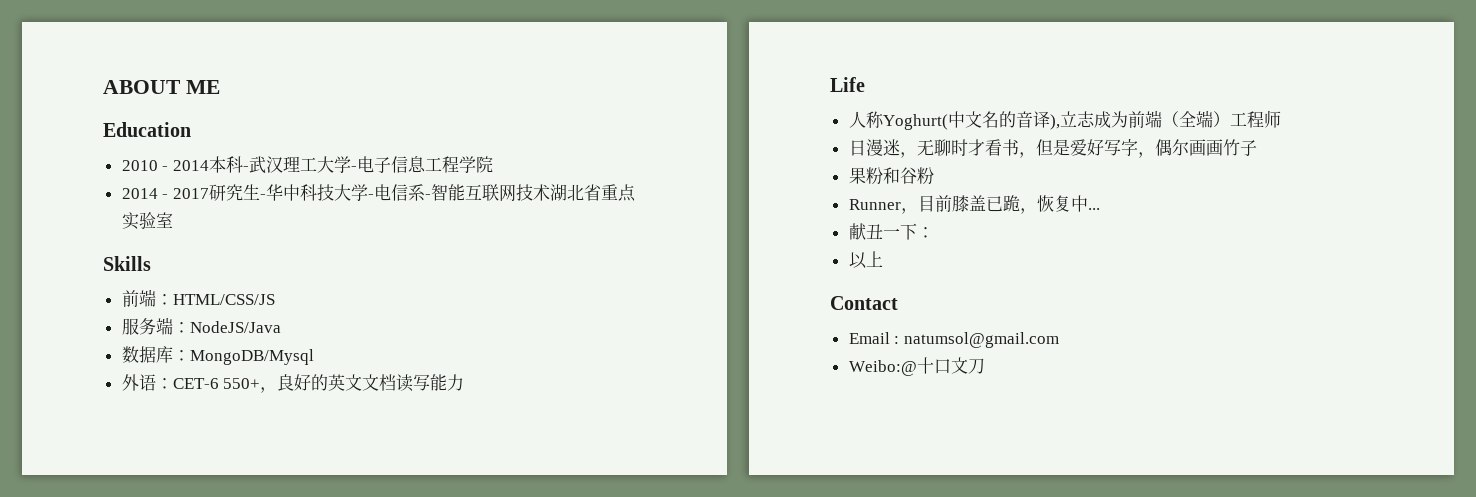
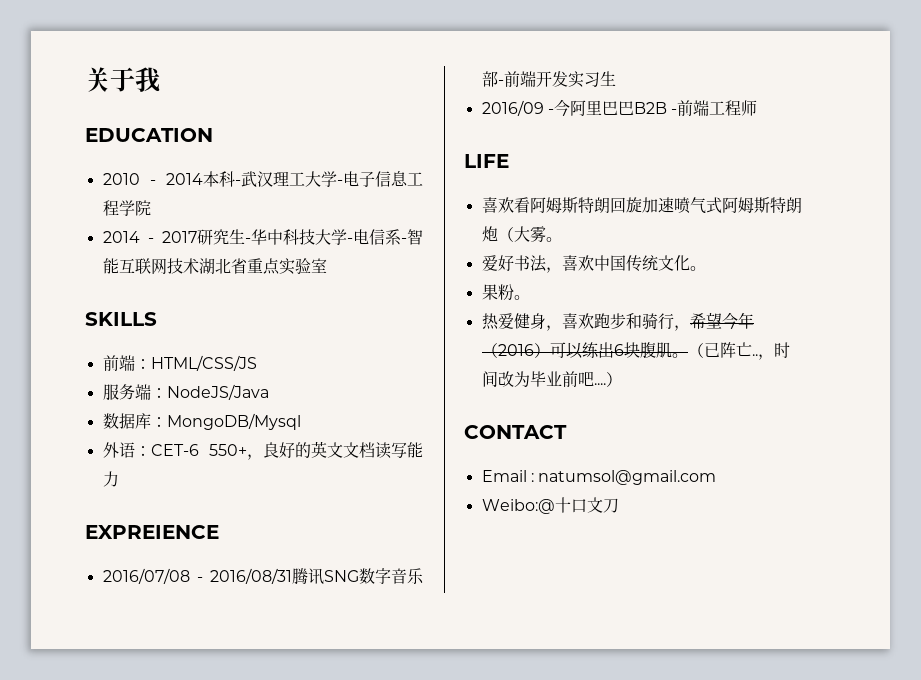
[103,80,220,94] [103,122,191,137] ABOUT ME // Education -> [85,67,160,92] [85,128,213,142] 关于我 // EDUCATION
[103,256,151,271] Skills -> [85,312,157,326] SKILLS
[830,77,865,92] [848,110,1281,130] [848,139,1257,158] [848,167,934,185] [848,195,1100,214] [848,223,934,240] [848,251,883,269] [830,296,898,310] Life // 人称Yoghurt(中文名的音译),立志成为前端（全端）工程师 // 日漫迷，无聊时才看书，但是爱好写字，偶尔画画竹子 // 果粉和谷粉 // Runner，目前膝盖已跪，恢复中... // 献丑一下： // 以上 // Contact -> [85,525,219,539] [102,568,424,584] [481,71,616,88] [481,99,758,117] [464,154,509,168] [481,197,802,214] [481,226,562,243] [481,255,706,273] [481,284,530,301] [481,312,754,331] [481,342,790,360] [481,371,622,387] [464,425,567,439] EXPREIENCE // 2016/07/08 - 2016/08/31腾讯SNG数字音乐部-前端开发实习生 // 2016/09 -今阿里巴巴B2B -前端工程师 // LIFE // 喜欢看阿姆斯特朗回旋加速喷气式阿姆斯特朗炮（大雾。 // 爱好书法，喜欢中国传统文化。 // 果粉。 // 热爱健身，喜欢跑步和骑行，希望今年（2016）可以练出6块腹肌。（已阵亡..，时间改为毕业前吧....） // CONTACT

